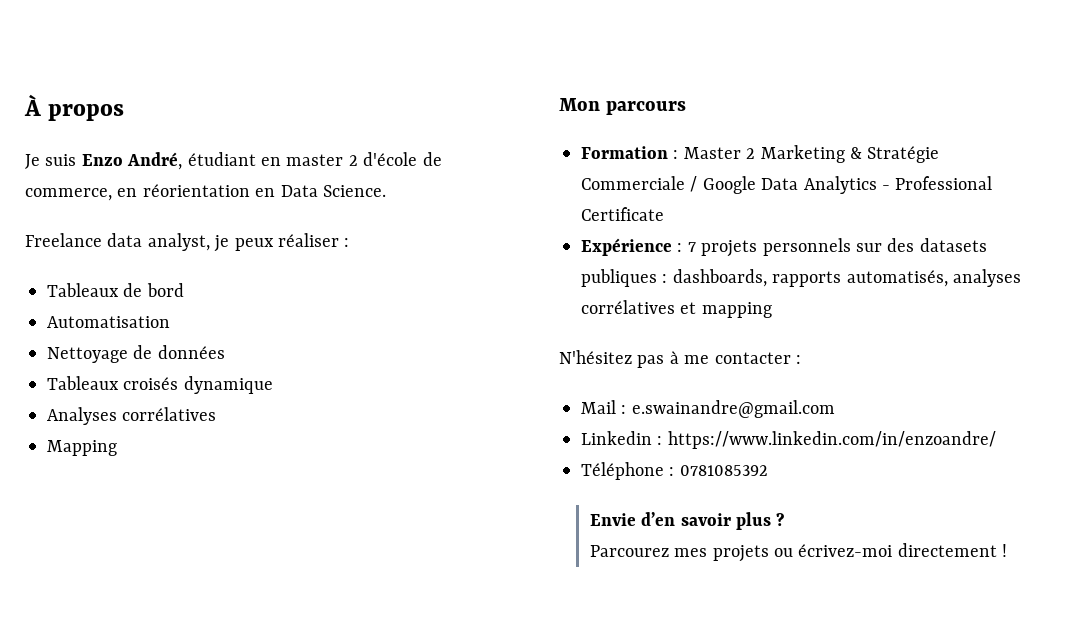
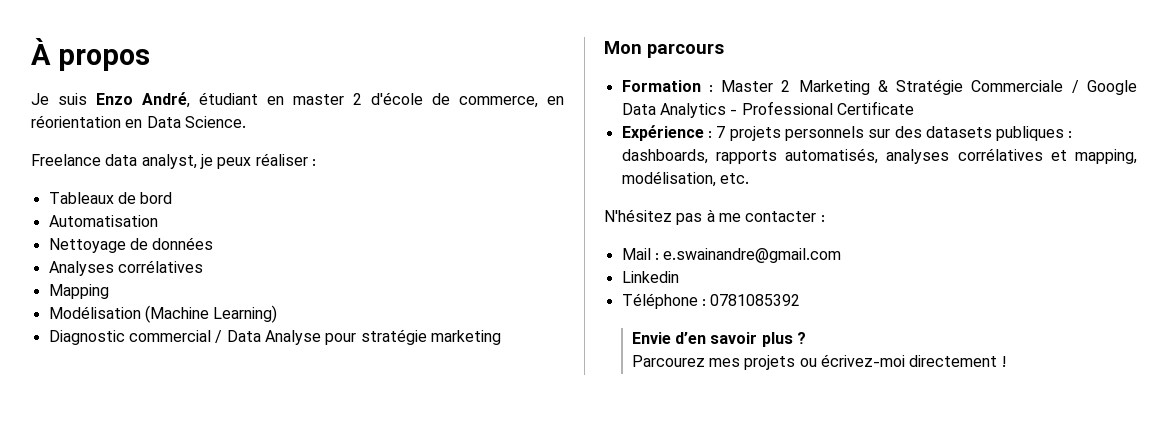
[47,376,273,394] // Tableaux croisés dynamique -> (214, 243) none
(117, 448) none -> [48,305,278,323] [48,329,501,345] // Modélisation (Machine Learning) // Diagnostic commercial / Data Analyse pour stratégie marketing
[701,302,772,318] mapping -> [1075,149,1137,164] [621,171,749,187] mapping, modélisation, etc.
[657,431,996,449] : https://www.linkedin.com/in/enzoandre/ -> (679, 277) none

